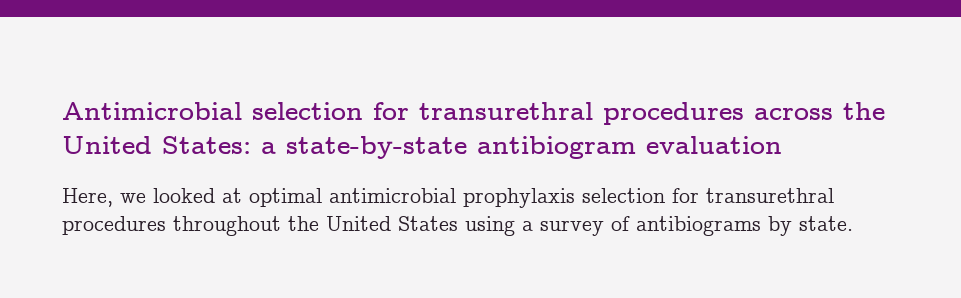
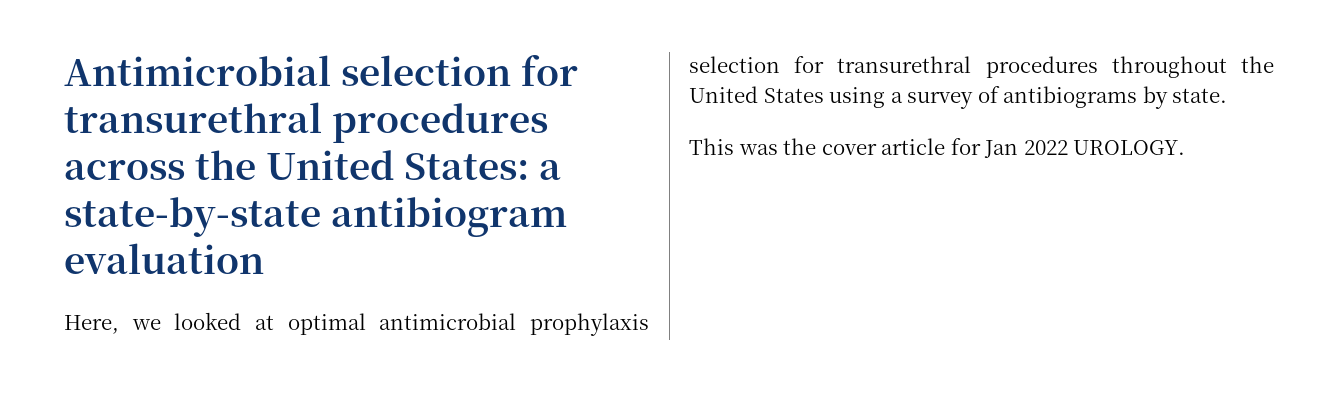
(853, 223) none -> [689,138,1186,158] // This was the cover article for Jan 2022 UROLOGY.

